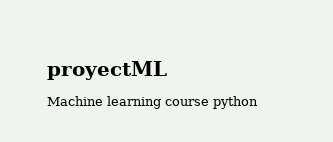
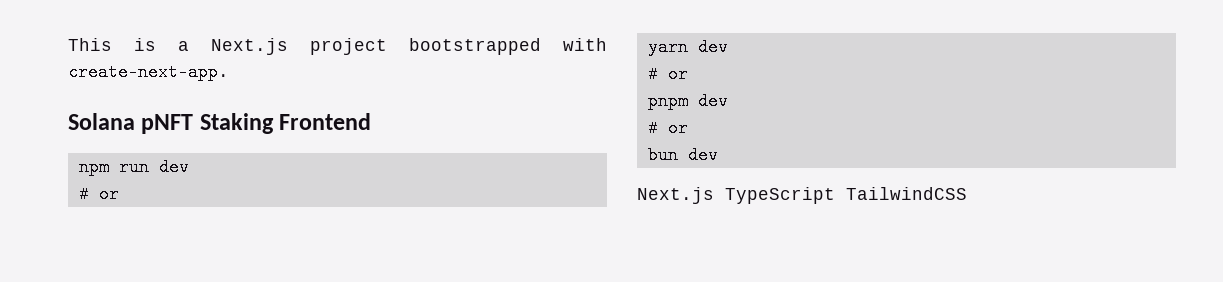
[47,61,167,80] [47,96,258,109] proyectML // Machine learning course python -> [68,38,607,55] [68,63,229,81] [68,113,372,134] [78,158,189,176] [78,185,119,203] [647,38,728,56] [647,65,688,83] [647,92,728,110] [647,119,688,137] [647,146,718,164] [637,187,967,204] This is a Next.js project bootstrapped with create-next-app. // Solana pNFT Staking Frontend // npm run dev // # or // yarn dev // # or // pnpm dev // # or // bun dev // Next.js TypeScript TailwindCSS

